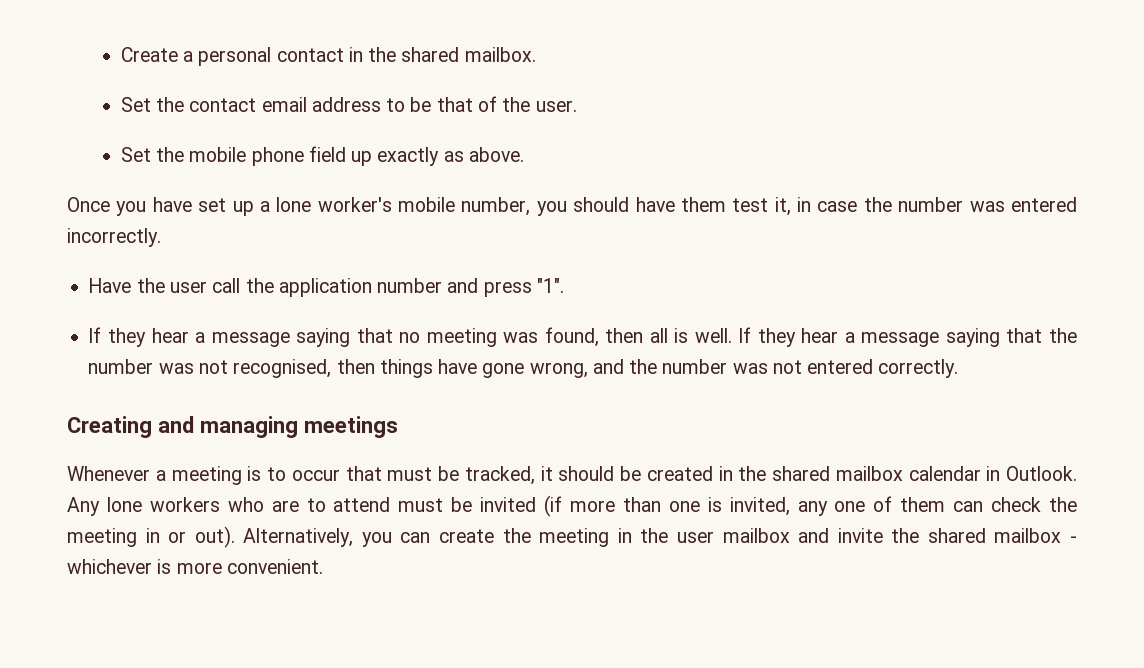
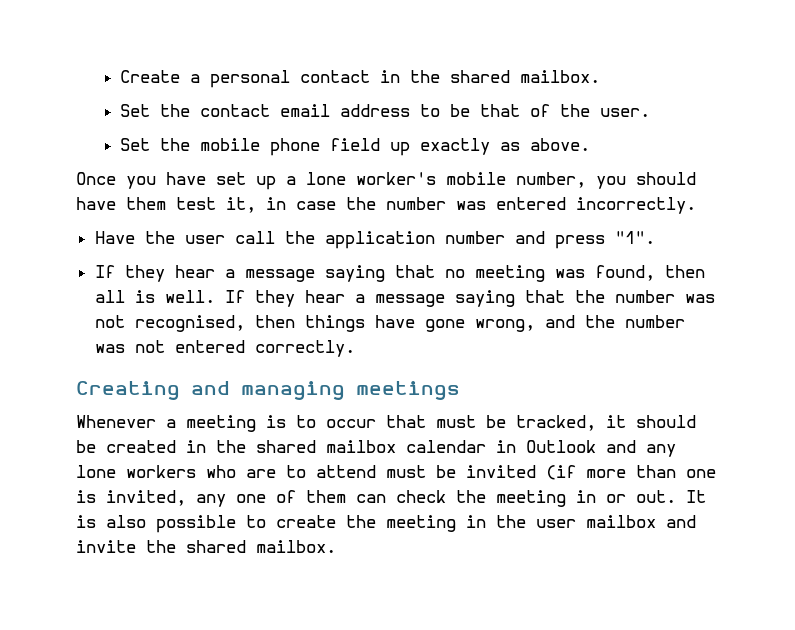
[1006,466,1077,481] [67,497,100,516] Outlook. Any -> [526,440,676,457] Outlook and any
[194,526,431,548] out). Alternatively, you can -> [636,490,706,503] [76,515,266,533] out. It is also possible to
[994,528,1077,543] [67,559,323,574] mailbox - whichever is more convenient. -> [256,540,336,553] mailbox.

